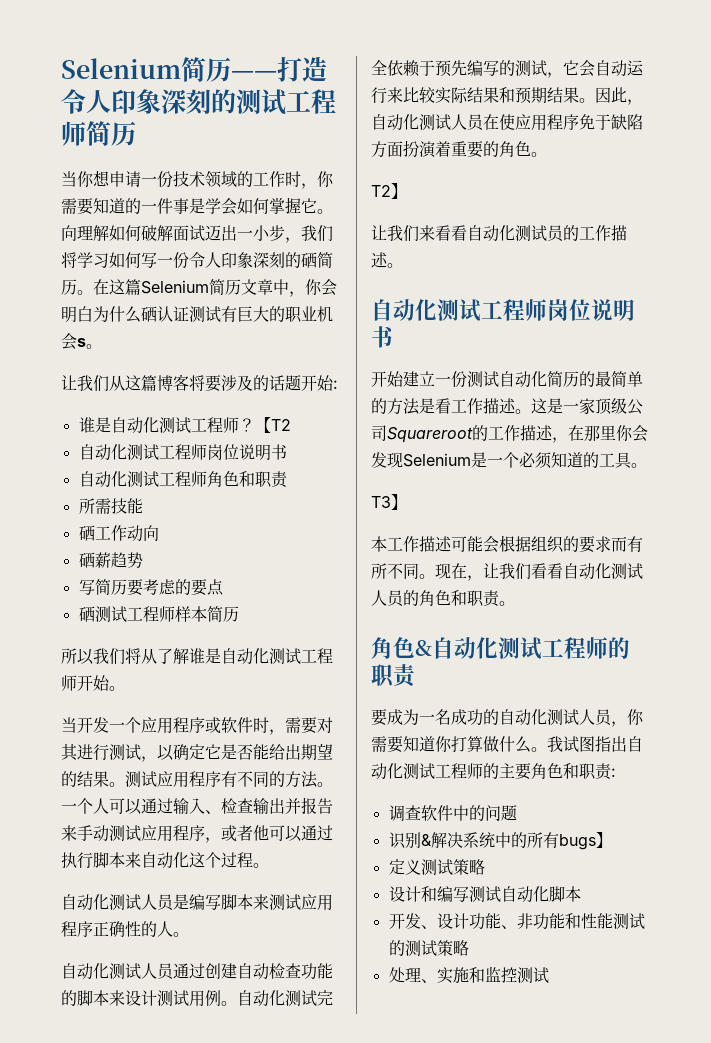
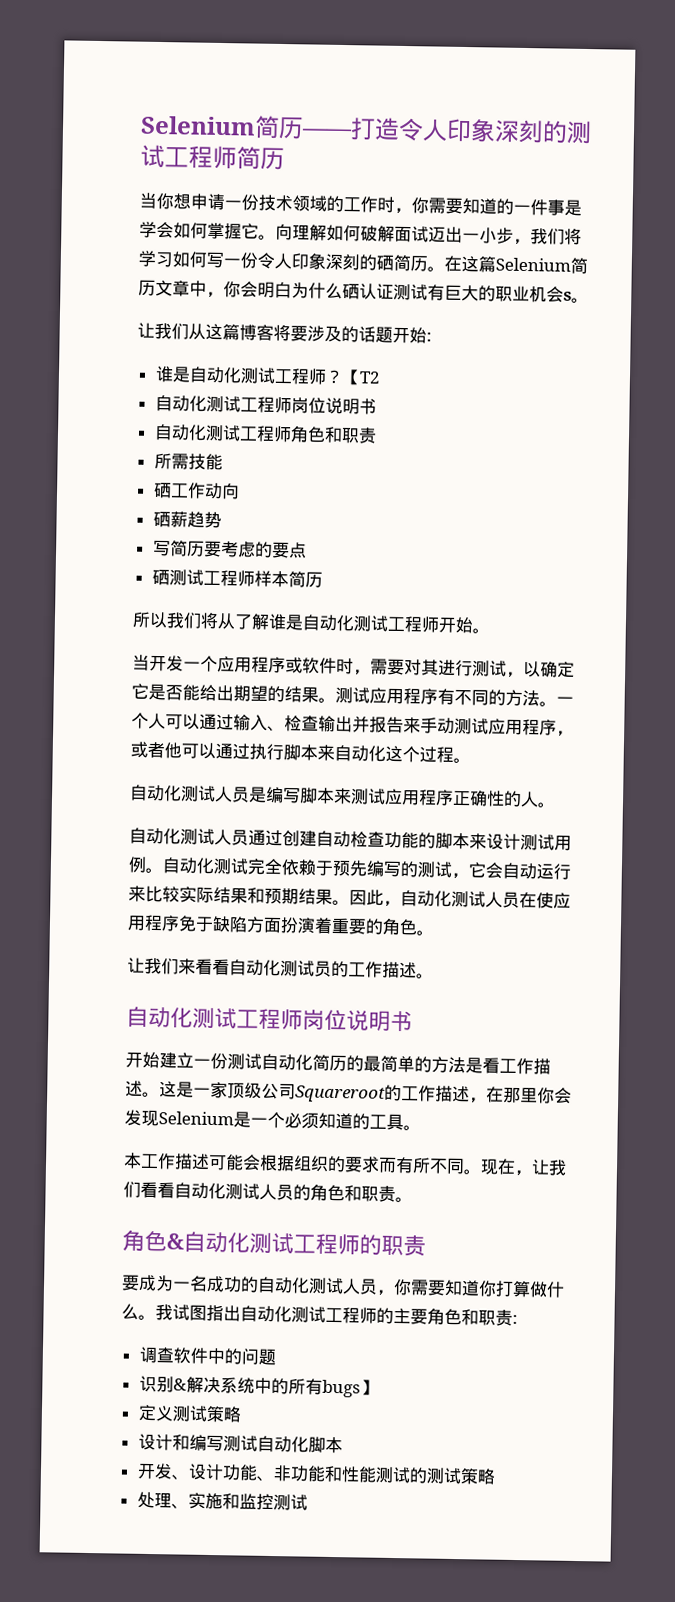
[371,183,407,199] // T2】 -> (434, 933) none
[371,494,407,510] // T3】 -> (421, 1128) none

